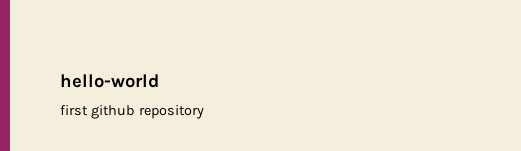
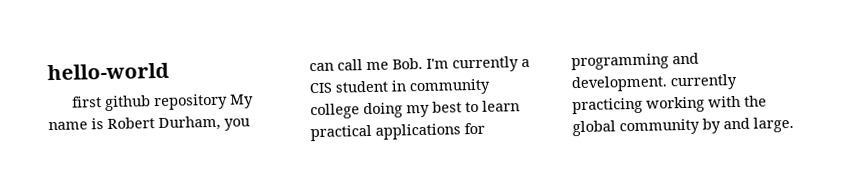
(204, 112) none -> [229,94,254,109] [48,115,250,132] [309,56,530,73] [309,78,491,96] [310,100,520,120] [310,122,485,142] [571,52,699,71] [571,74,737,93] [572,95,767,115] [572,116,794,137] My name is Robert Durham, you can call me Bob. I'm currently a CIS student in community college doing my best to learn practical applications for programming and development. currently practicing working with the global community by and large.

